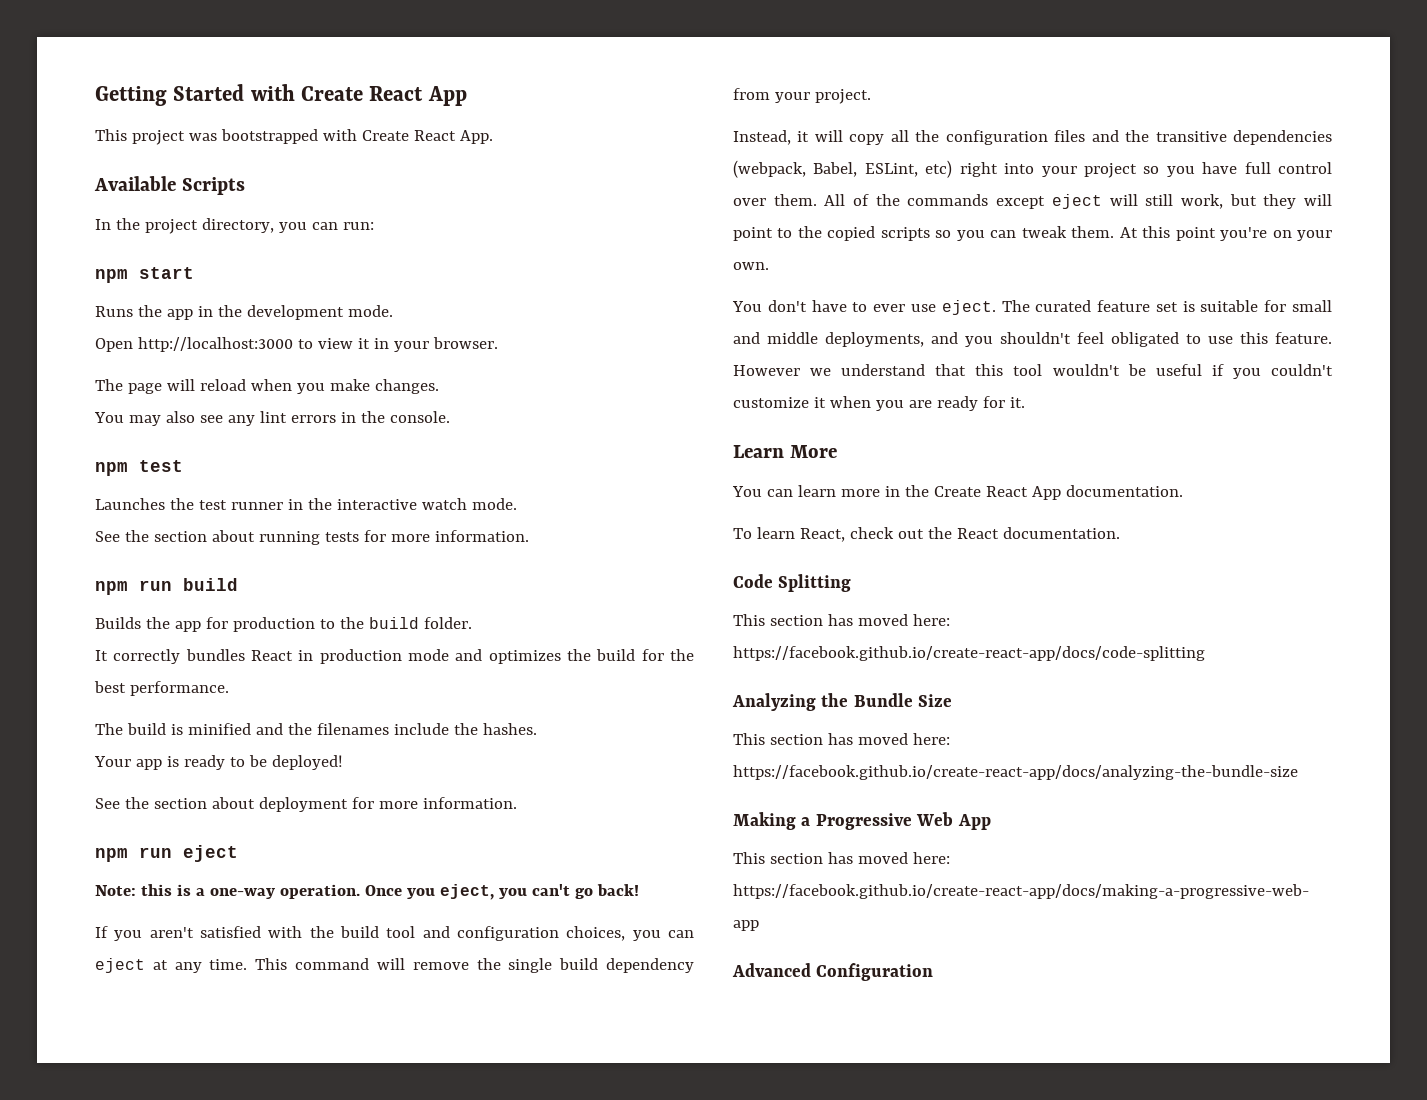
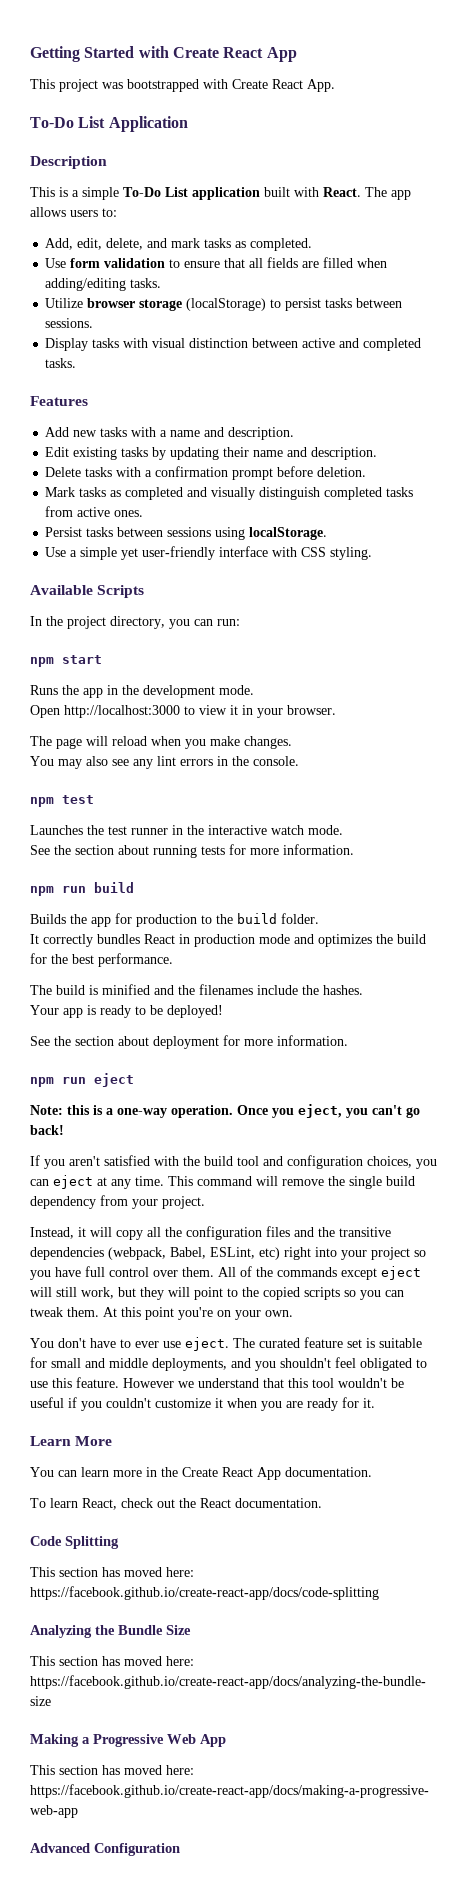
(493, 137) none -> [30,116,188,132] [30,156,107,169] [30,187,411,200] [30,207,117,217] [45,238,313,251] [45,257,388,268] [45,278,162,291] [45,298,403,311] [45,318,94,328] [45,338,422,351] [45,358,77,368] [30,396,88,406] [45,427,295,440] [45,447,378,460] [45,466,367,480] [45,487,414,500] [45,506,144,517] [45,527,328,540] [45,546,373,560] // To-Do List Application // Description // This is a simple To-Do List application built with React. The app allows users to: // Add, edit, delete, and mark tasks as completed. // Use form validation to ensure that all fields are filled when adding/editing tasks. // Utilize browser storage (localStorage) to persist tasks between sessions. // Display tasks with visual distinction between active and completed tasks. // Features // Add new tasks with a name and description. // Edit existing tasks by updating their name and description. // Delete tasks with a confirmation prompt before deletion. // Mark tasks as completed and visually distinguish completed tasks from active ones. // Persist tasks between sessions using localStorage. // Use a simple yet user-friendly interface with CSS styling.

